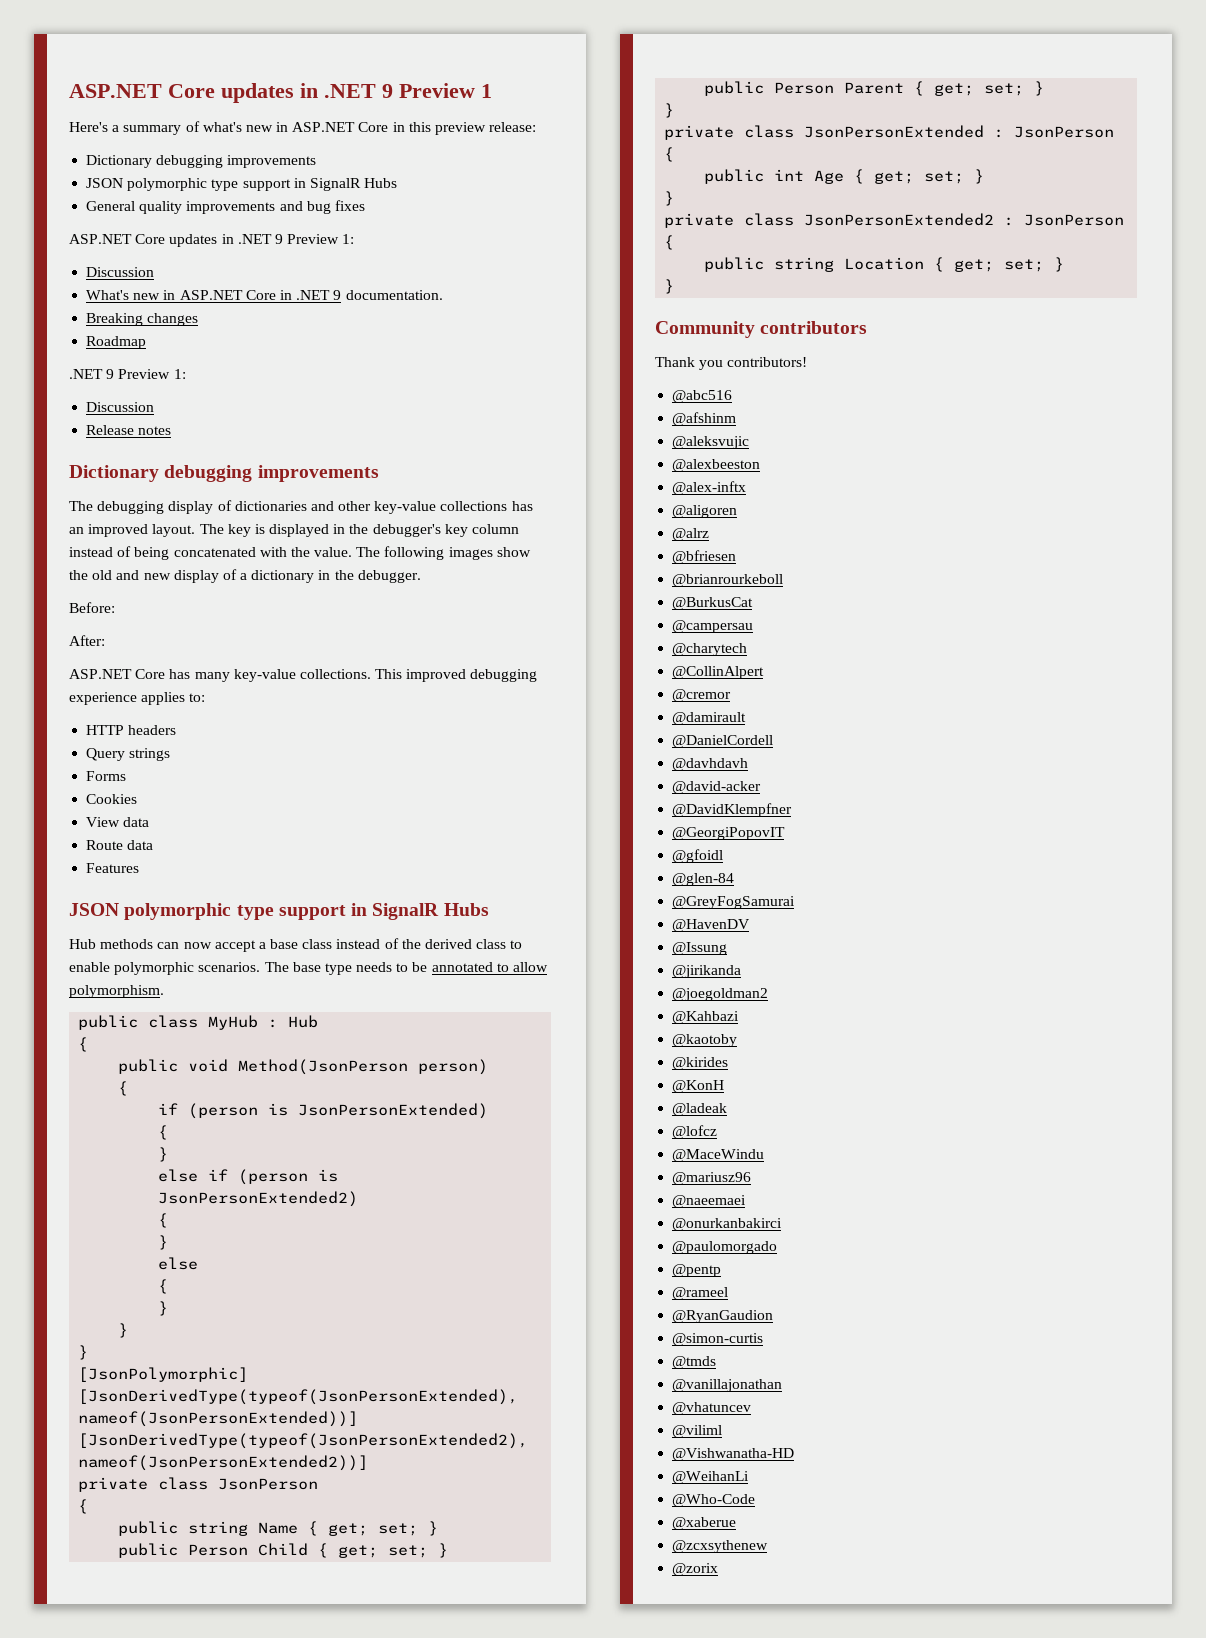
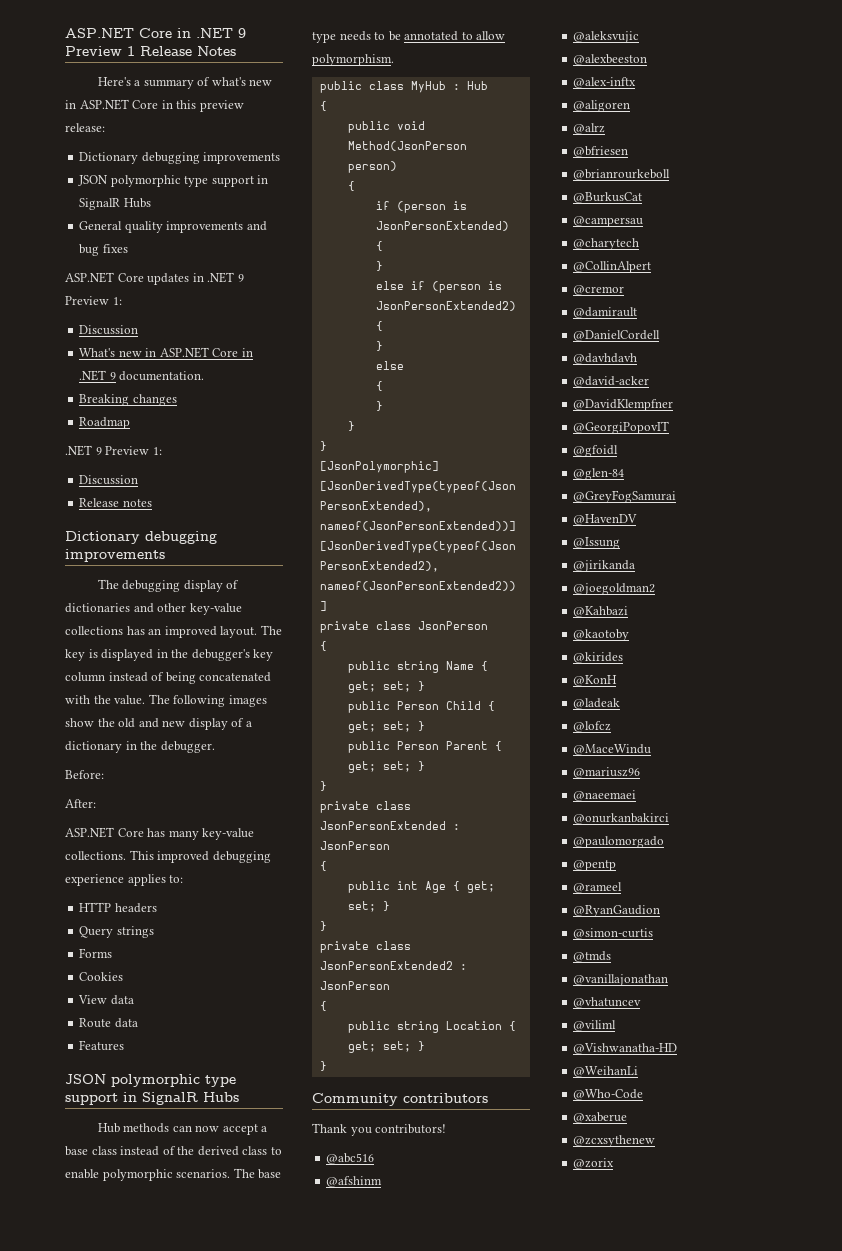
[69,83,294,103] ASP.NET Core updates -> [65,28,172,38] ASP.NET Core
(492, 91) none -> [140,46,236,56] Release Notes

